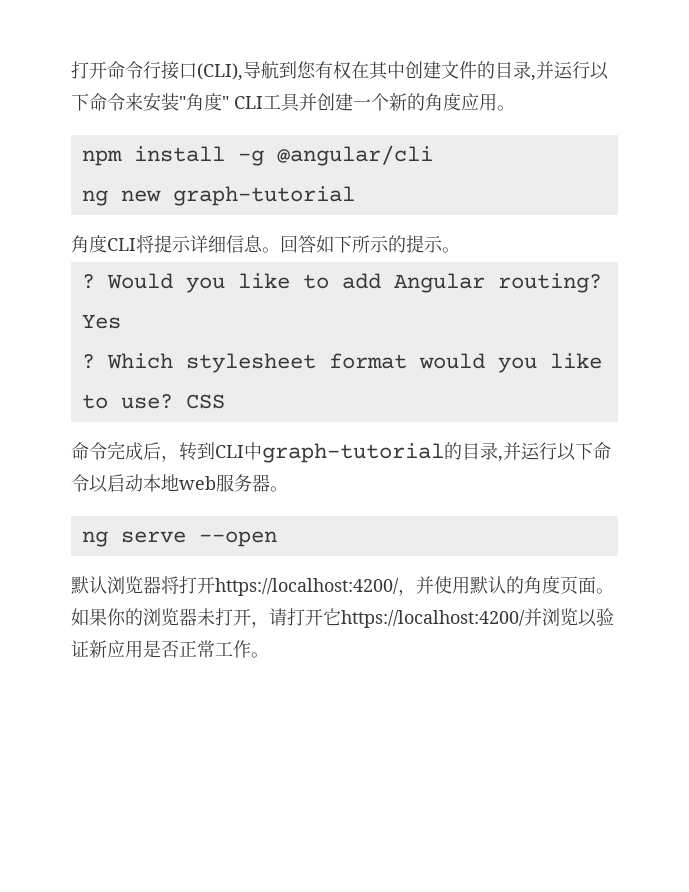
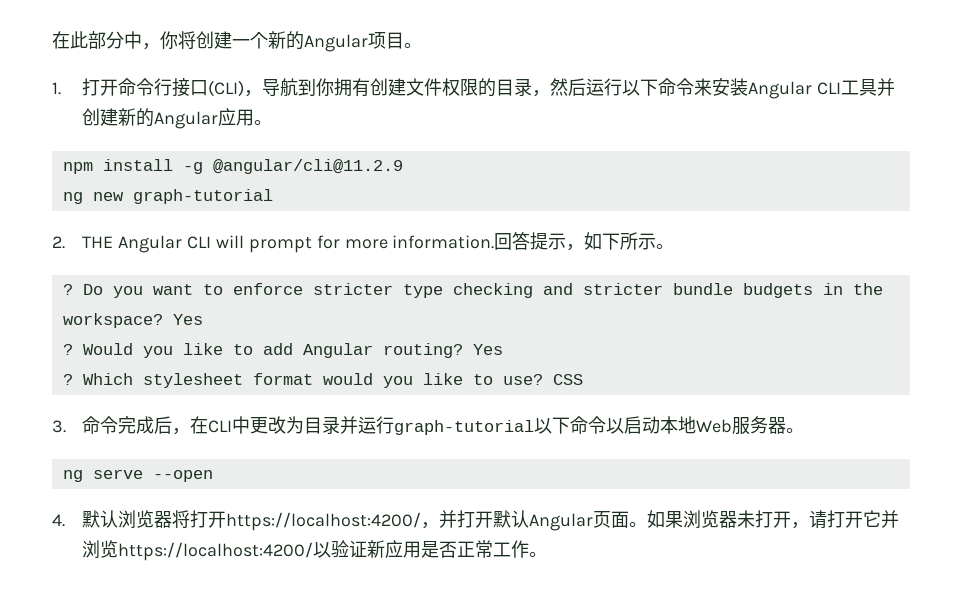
[71,61,405,81] 打开命令行接口(CLI),导航到您有权在其中 -> [52,31,422,52] [52,78,371,97] 在此部分中，你将创建一个新的Angular项目。 // 1.打开命令行接口(CLI)，导航到你拥有
[477,61,554,81] 的目录,并 -> [442,78,587,97] 权限的目录，然后
[179,93,229,111] "角度" -> [748,81,813,99] Angular
[353,93,461,111] 一个新的角度 -> [118,108,219,129] 新的Angular
[276,145,433,166] @angular/cli -> [212,159,403,174] @angular/cli@11.2.9
[71,235,316,253] 角度CLI将提示详细信息。回答 -> [52,232,585,253] 2. THE Angular CLI will prompt for more information.回答提示，
[388,235,460,253] 的提示。 -> [656,244,675,249] [62,283,883,298] [62,313,203,328] 。 // ? Do you want to enforce stricter type checking and stricter bundle budgets in the workspace? Yes
(225, 401) none -> [52,420,66,433] 3.
[179,442,557,463] 转到CLI中graph-tutorial的目录,并运行 -> [190,416,535,435] 在CLI中更改为目录并运行graph-tutorial
[179,476,216,490] web -> [696,419,733,433] Web
(277, 539) none -> [52,514,65,527] 4.
[434,576,560,594] 使用默认的角度 -> [457,510,594,531] 打开默认Angular
[107,608,143,626] 你的 -> (684, 519) none
[341,608,578,628] https://localhost:4200/并浏览 -> [881,510,900,528] [82,540,314,561] 并浏览https://localhost:4200/

